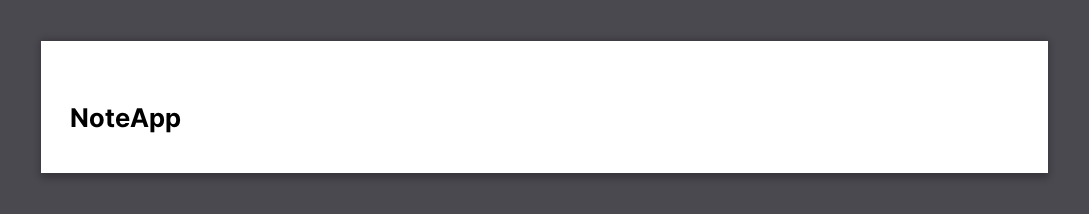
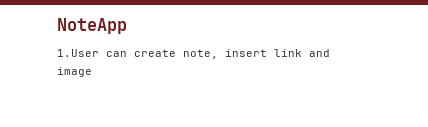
(181, 120) none -> [57,49,330,59] [57,67,92,77] // 1.User can create note, insert link and image

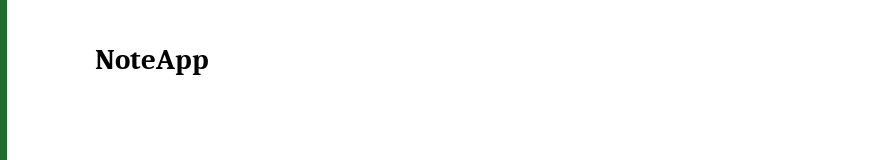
[57,49,330,59] [57,67,92,77] // 1.User can create note, insert link and image -> (209, 62) none

